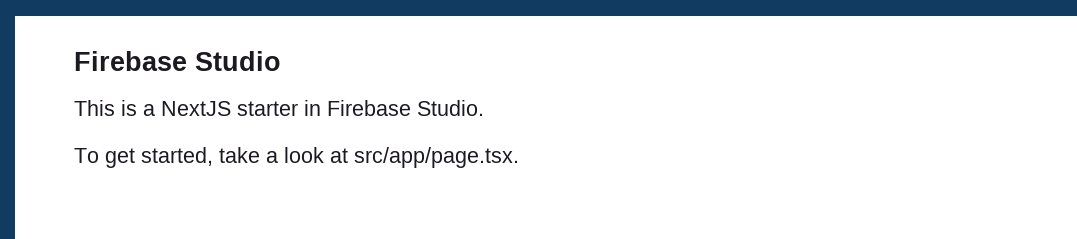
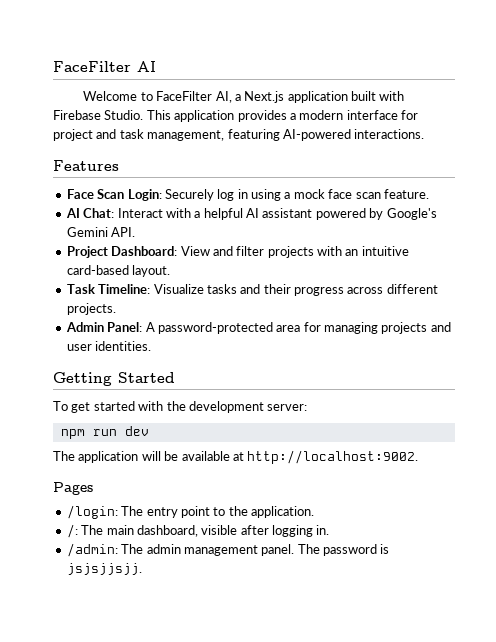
[74,51,281,71] [74,100,484,116] [74,147,519,168] Firebase Studio // This is a NextJS starter in Firebase Studio. // To get started, take a look at src/app/page.tsx. -> [53,61,156,72] [83,91,405,103] [53,110,418,122] [53,129,425,141] [53,160,119,171] [66,189,429,201] [65,208,437,220] [66,227,136,237] [66,246,409,258] [66,265,171,277] [66,284,438,296] [66,303,116,315] [65,322,451,334] [66,341,152,351] [53,372,175,386] [53,401,308,413] [60,426,149,439] [53,450,419,464] [53,482,93,495] [66,505,314,519] [66,524,330,538] [66,543,390,557] [66,563,142,575] FaceFilter AI // Welcome to FaceFilter AI, a Next.js application built with Firebase Studio. This application provides a modern interface for project and task management, featuring AI-powered interactions. // Features // Face Scan Login: Securely log in using a mock face scan feature. // AI Chat: Interact with a helpful AI assistant powered by Google's Gemini API. // Project Dashboard: View and filter projects with an intuitive card-based layout. // Task Timeline: Visualize tasks and their progress across different projects. // Admin Panel: A password-protected area for managing projects and user identities. // Getting Started // To get started with the development server: // npm run dev // The application will be available at http://localhost:9002. // Pages // /login: The entry point to the application. // /: The main dashboard, visible after logging in. // /admin: The admin management panel. The password is jsjsjjsjj.

